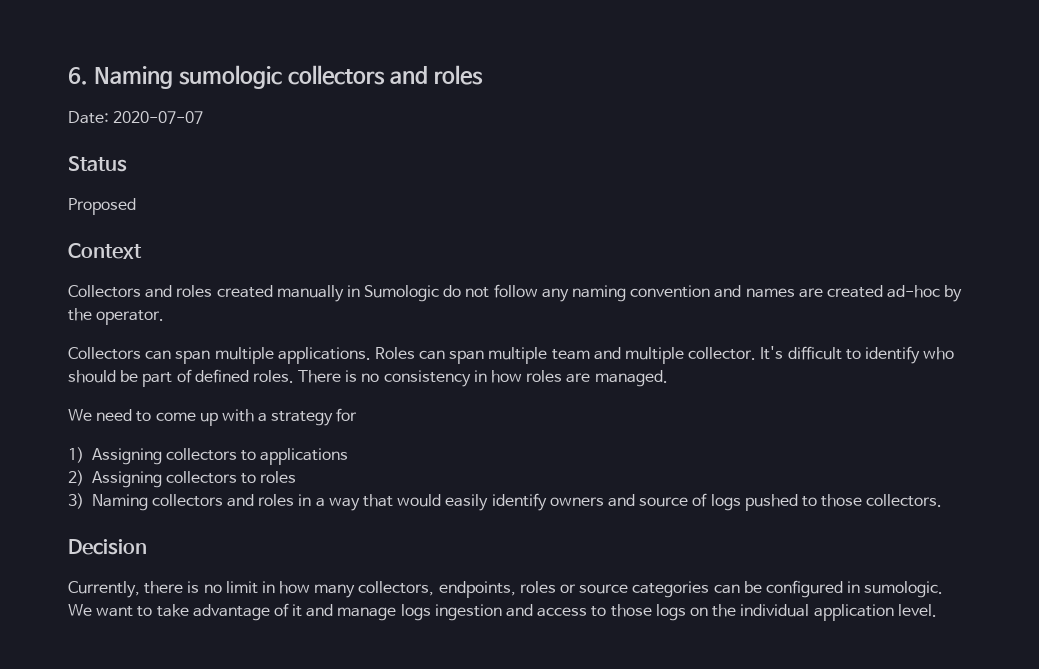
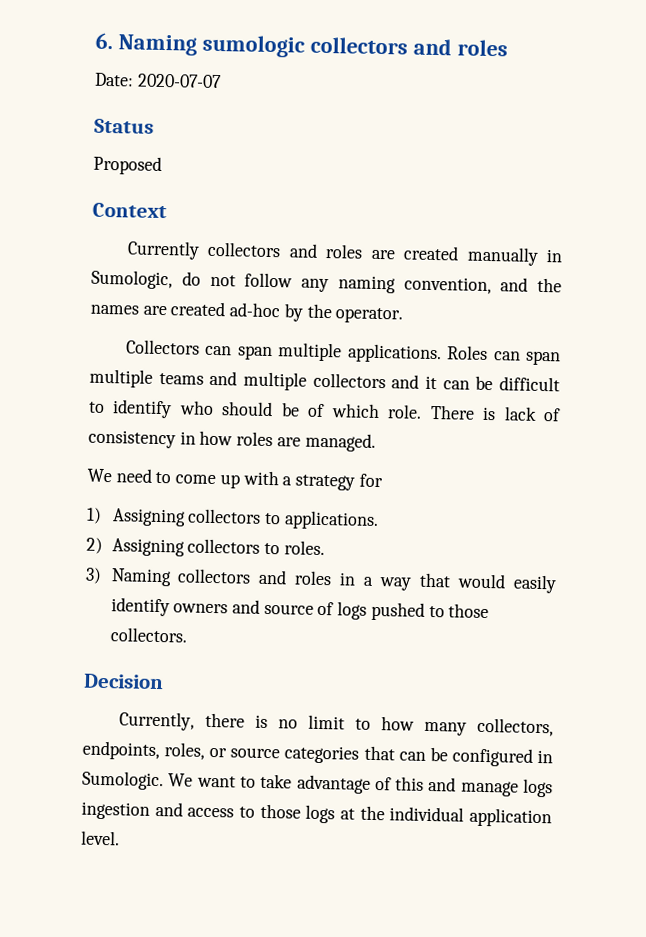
[68,285,213,298] Collectors and roles -> [126,240,396,260] Currently collectors and roles are
[364,285,440,302] Sumologic -> [91,269,173,290] Sumologic,
[630,285,742,298] convention and -> [403,276,562,295] convention, and the
[551,349,590,360] team -> [158,372,204,385] teams
[688,346,784,360] collector. It's -> [312,372,494,391] collectors and it can be
[142,369,380,387] part of defined roles. There is no -> [307,403,561,422] of which role. There is lack of
[260,448,349,465] applications -> [283,510,379,531] applications.
[260,471,297,483] roles -> [283,540,325,556] roles.
[261,581,275,593] in -> [354,718,371,730] to
[519,581,556,593] roles -> [164,742,206,760] roles,
(710, 589) none -> [363,745,395,761] that
[864,581,944,598] sumologic. -> [82,770,164,791] Sumologic.
[292,604,303,617] it -> [395,776,425,791] this
[689,607,708,616] on -> [340,808,355,820] at

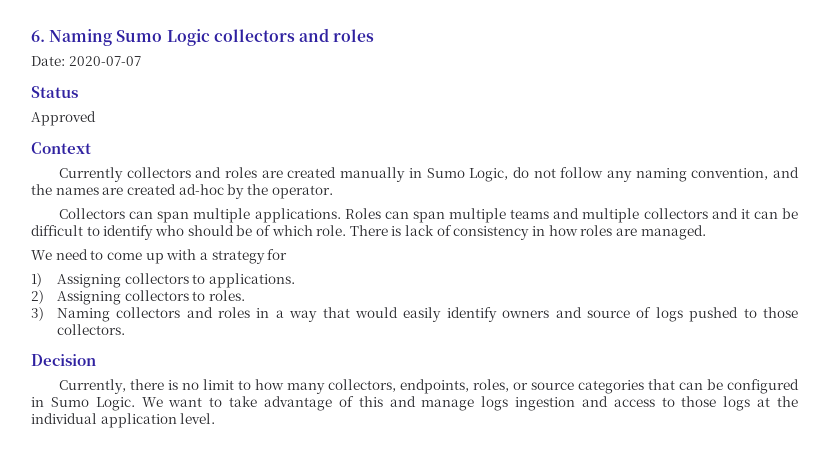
[201,34,305,58] sumologic -> [116,29,210,46] Sumo Logic
[93,155,162,175] Proposed -> [31,111,96,126] Approved
[91,269,173,290] Sumologic, -> [426,168,509,182] Sumo Logic,
[82,770,164,791] Sumologic. -> [50,397,135,411] Sumo Logic.

